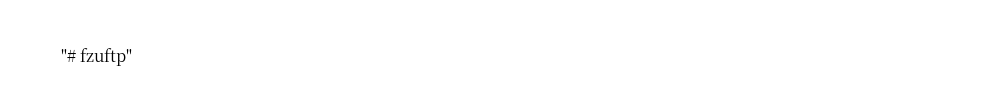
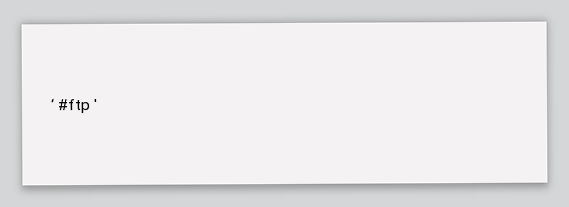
[61,48,133,66] "# fzuftp" -> [50,98,99,114] ‘ #ftp '

